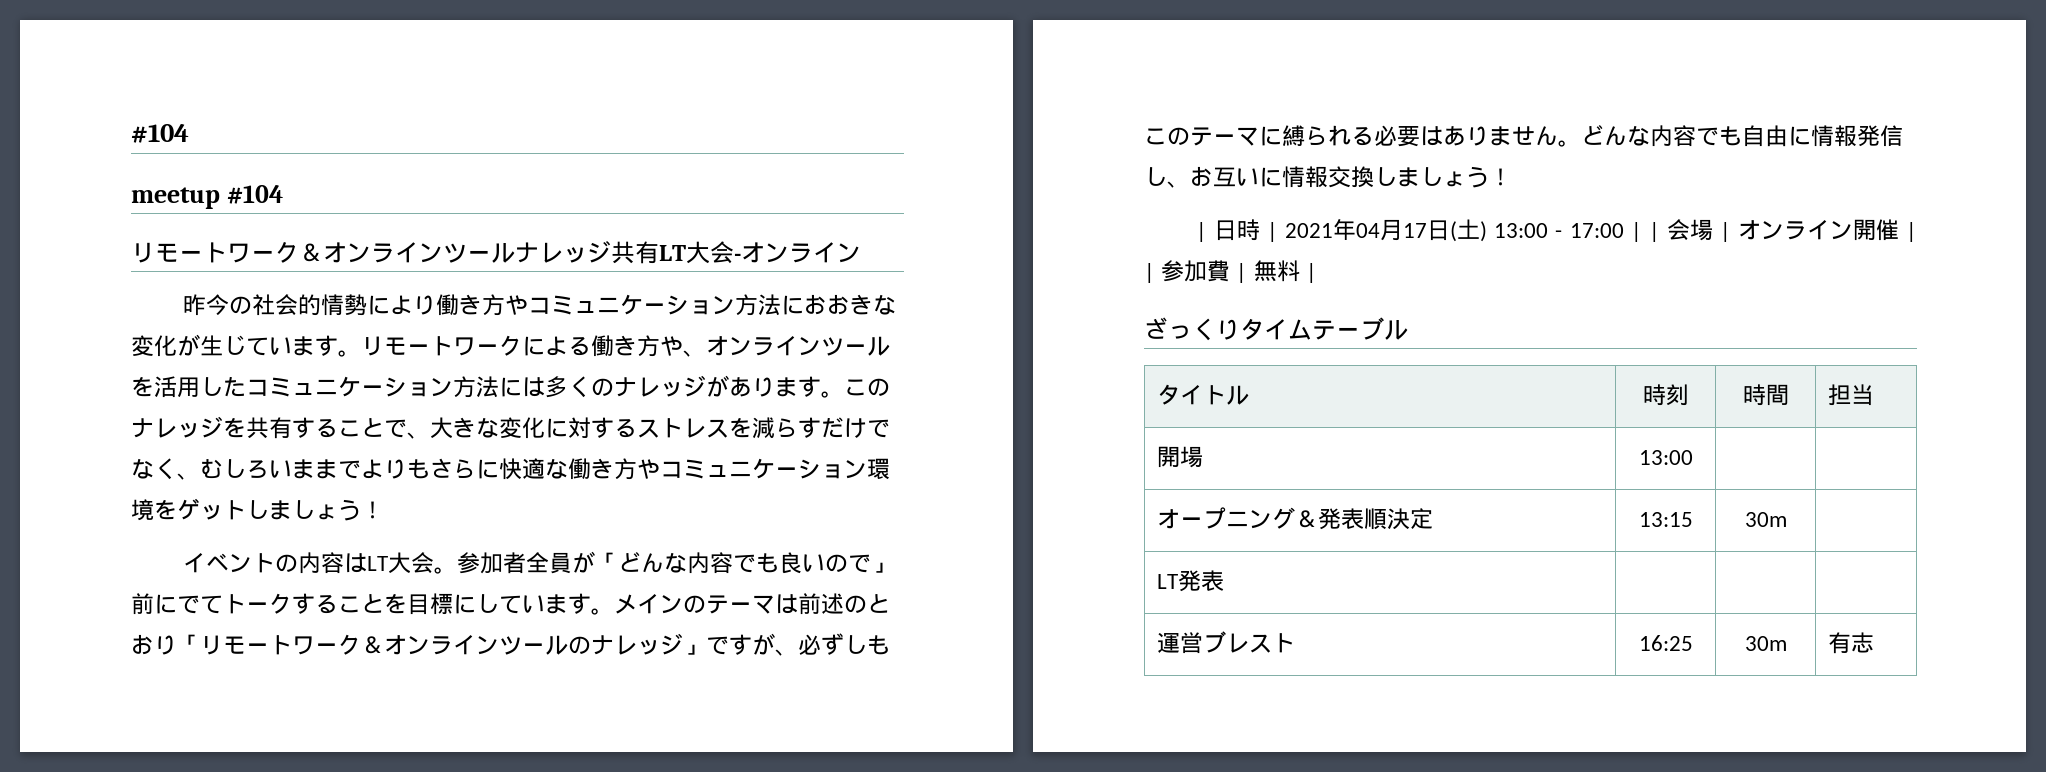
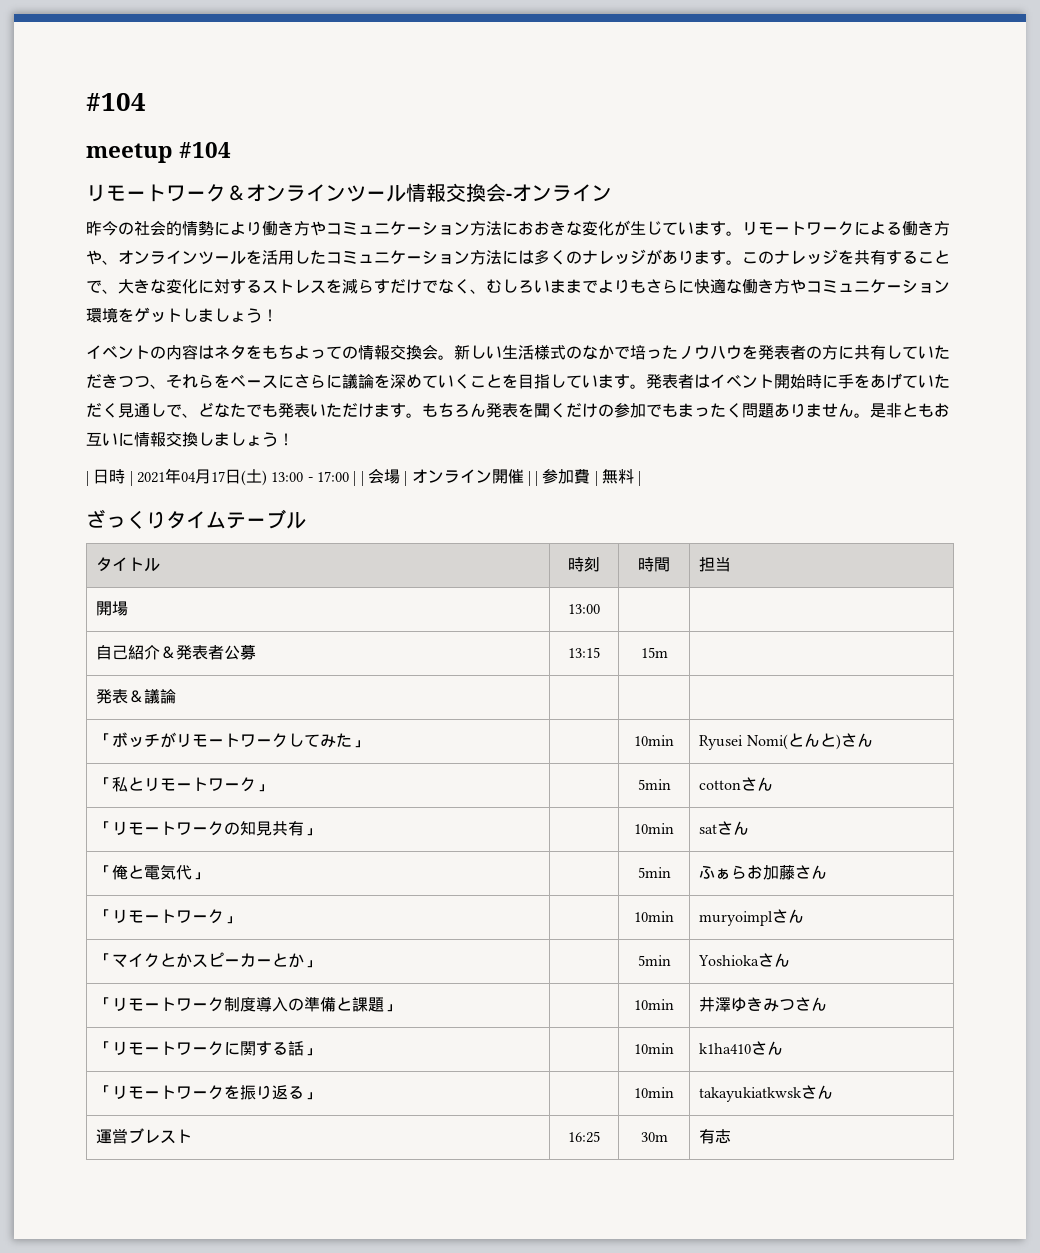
[515,241,710,264] ナレッジ共有LT大 -> [406,183,486,202] 情報交換
[367,551,895,574] [131,593,338,615] LT大会。参加者全員が「どんな内容でも良いので」前にでてトークする -> [214,344,950,360] [86,374,470,389] ネタをもちよっての情報交換会。新しい生活様式のなかで培ったノウハウを発表者の方に共有していただきつつ、それらをベースにさらに議論を深めていく
[430,593,476,615] 標に -> [534,374,550,389] 指
[614,593,890,615] [131,633,890,656] [1144,125,1903,147] [1144,167,1190,188] メインのテーマは前述のとおり「リモートワーク＆オンラインツールのナレッジ」ですが、必ずしもこのテーマに縛られる必要はありません。どんな内容でも自由に情報発信し、 -> [646,373,950,389] [86,402,934,418] 発表者はイベント開始時に手をあげていただく見通しで、どなたでも発表いただけます。もちろん発表を聞くだけの参加でもまったく問題ありません。是非とも
[1157,507,1434,530] オープニング＆発表順決定 -> [96,645,257,660] 自己紹介＆発表者公募
[1744,512,1787,527] [1157,570,1225,592] 30m | // LT発表 | | | -> [640,647,668,658] [96,689,177,704] [96,732,369,748] [634,735,675,746] [699,733,873,750] [96,777,273,792] [637,779,671,790] [699,777,774,791] [96,821,321,836] [634,823,675,834] [699,821,750,835] [96,865,209,880] [637,867,671,878] [699,865,828,880] [96,909,241,924] [634,911,675,922] [699,909,805,926] [96,952,321,968] [637,955,671,966] [698,953,791,967] [96,996,401,1012] [634,999,675,1010] [699,997,828,1012] [96,1041,321,1056] [634,1043,675,1054] [699,1041,784,1055] [96,1085,321,1100] [634,1087,675,1098] [699,1085,834,1102] 15m | // 発表＆議論 | | | // 「ボッチがリモートワークしてみた」 | | 10min | Ryusei Nomi(とんと)さん // 「私とリモートワーク」 | | 5min | cottonさん // 「リモートワークの知見共有」 | | 10min | satさん // 「俺と電気代」 | | 5min | ふぁらお加藤さん // 「リモートワーク」 | | 10min | muryoimplさん // 「マイクとかスピーカーとか」 | | 5min | Yoshiokaさん // 「リモートワーク制度導入の準備と課題」 | | 10min | 井澤ゆきみつさん // 「リモートワークに関する話」 | | 10min | k1ha410さん // 「リモートワークを振り返る」 | | 10min | takayukiatkwskさん

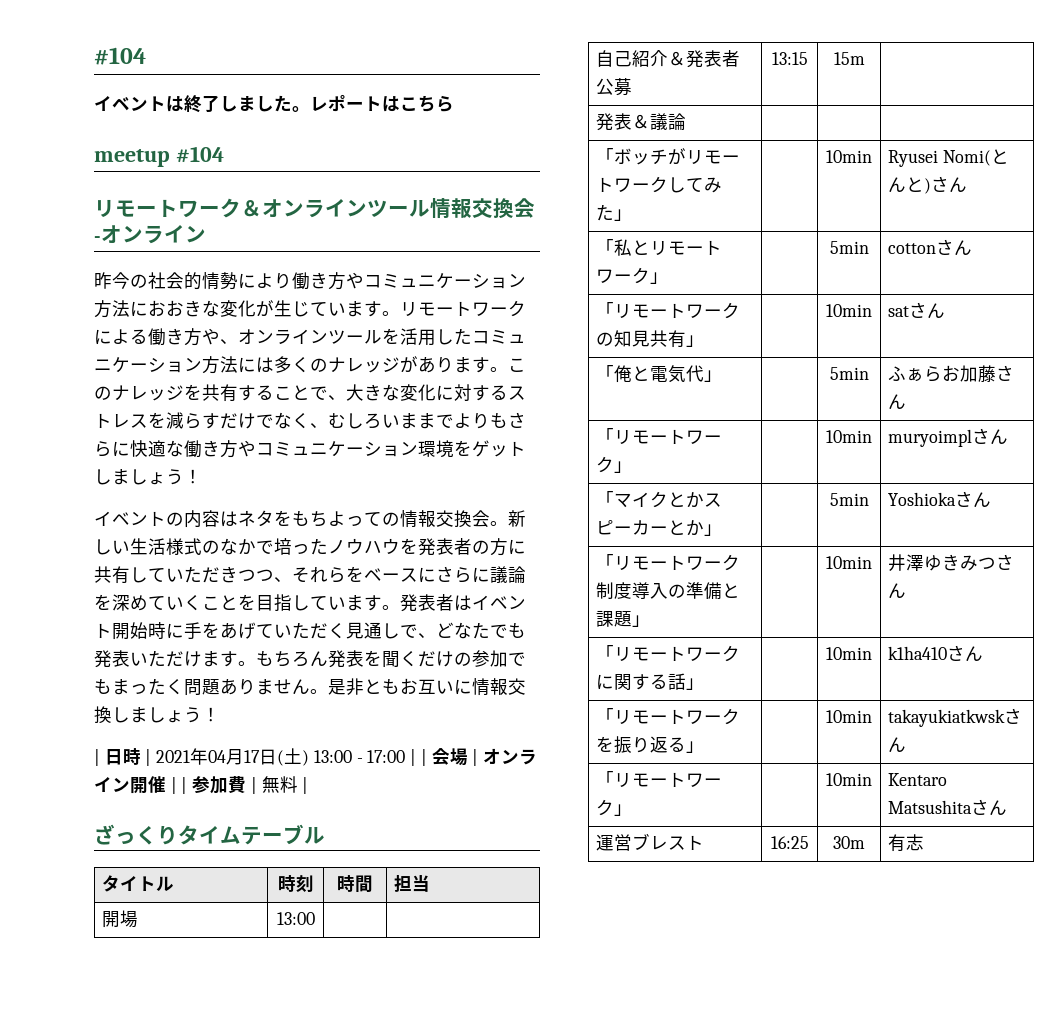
[86,93,146,111] #104 -> [94,47,146,65] [94,94,454,113] #104 // イベントは終了しました。レポートはこちら
(834, 1092) none -> [596,771,723,787] [596,799,633,816] [826,773,872,786] [888,773,948,786] [888,799,1008,816] // 「リモートワーク」 | | 10min | Kentaro Matsushitaさん

